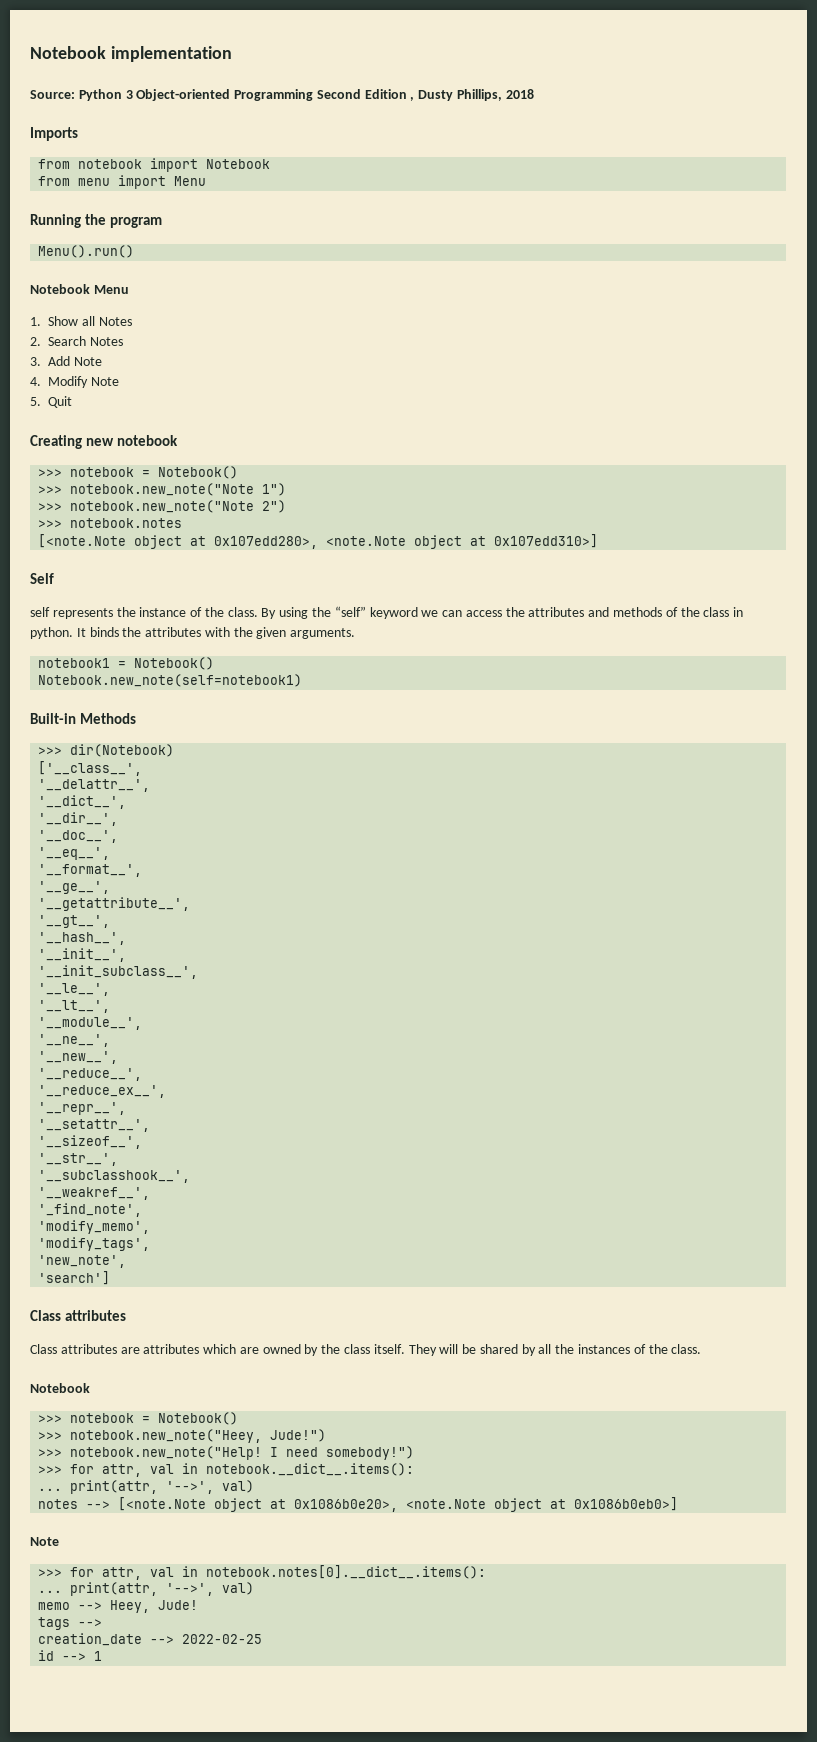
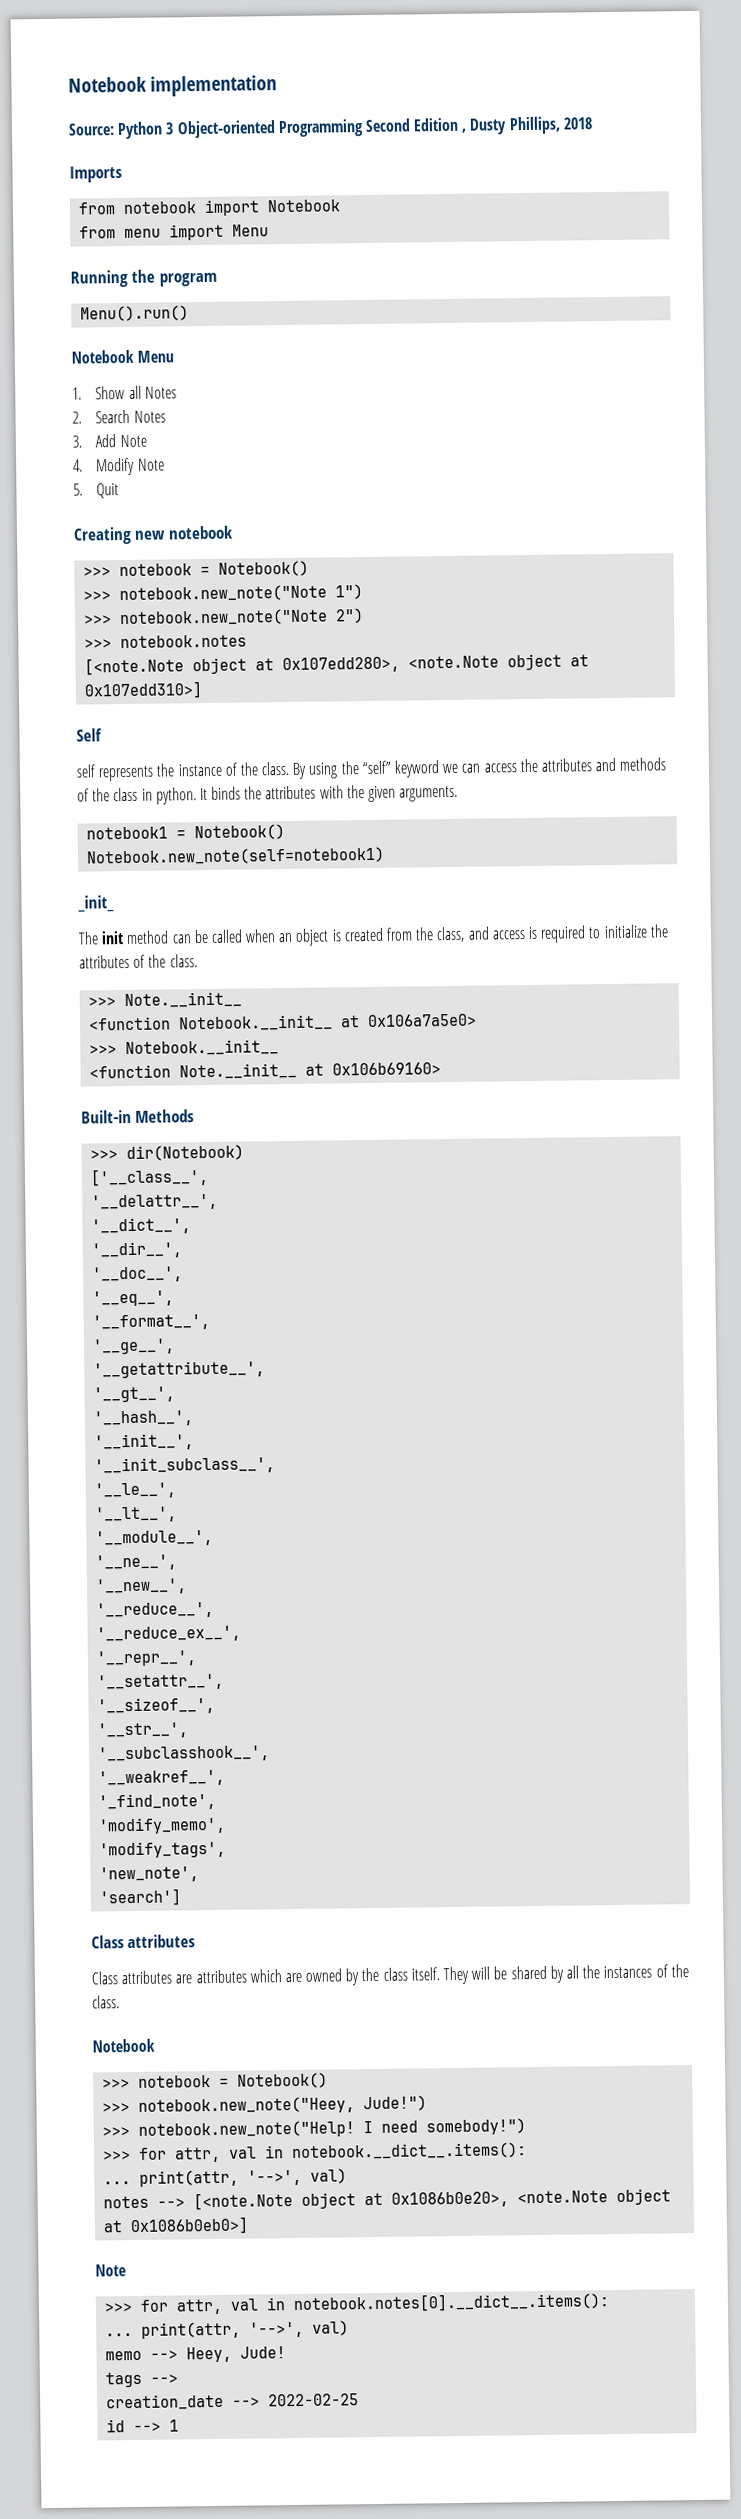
(303, 680) none -> [77,895,114,912] [78,924,669,946] [79,954,198,969] [88,991,243,1009] [88,1013,478,1032] [89,1039,280,1057] [89,1062,442,1080] // _init_ // The init method can be called when an object is created from the class, and access is required to initialize the attributes of the class. // >>> Note.__init__ // <function Notebook.__init__ at 0x106a7a5e0> // >>> Notebook.__init__ // <function Note.__init__ at 0x106b69160>

